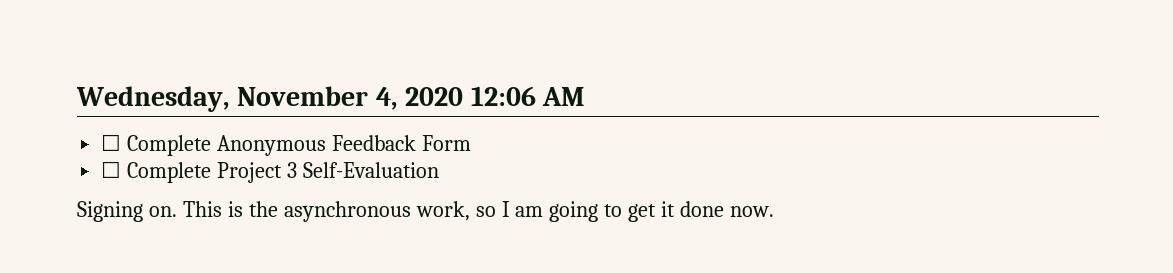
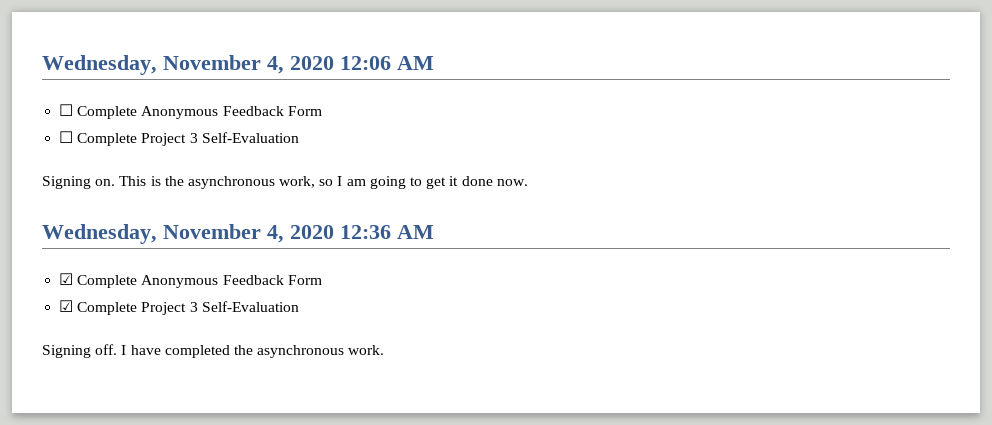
(775, 211) none -> [42,224,434,244] [59,273,322,288] [59,300,299,315] [42,344,385,358] // Wednesday, November 4, 2020 12:36 AM // ☑ Complete Anonymous Feedback Form // ☑ Complete Project 3 Self-Evaluation // Signing off. I have completed the asynchronous work.

